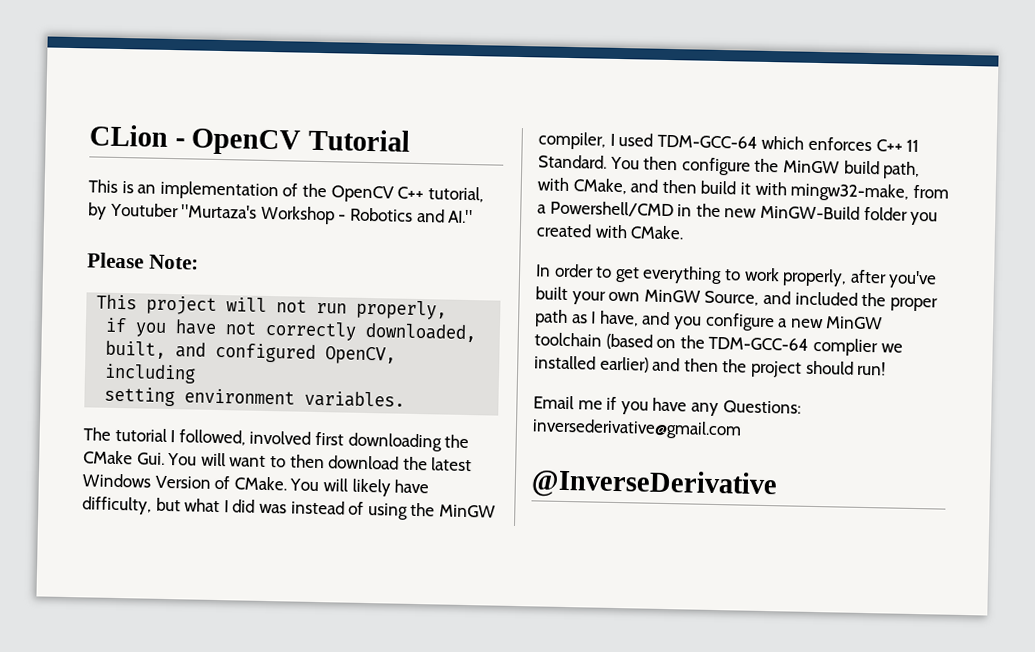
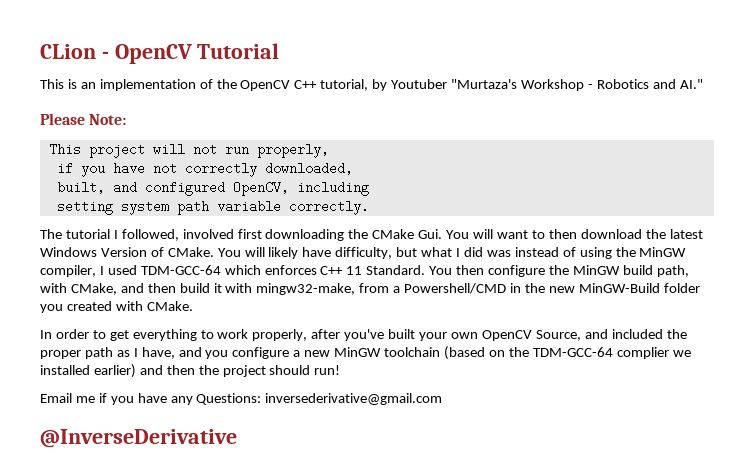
[184,388,406,408] environment variables. -> [120,200,369,215] system path variable correctly.
[643,289,701,303] MinGW -> [481,330,532,341] OpenCV

